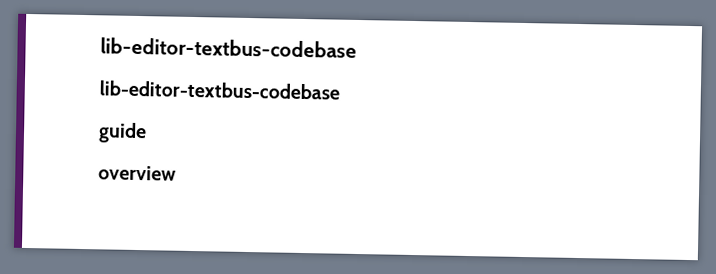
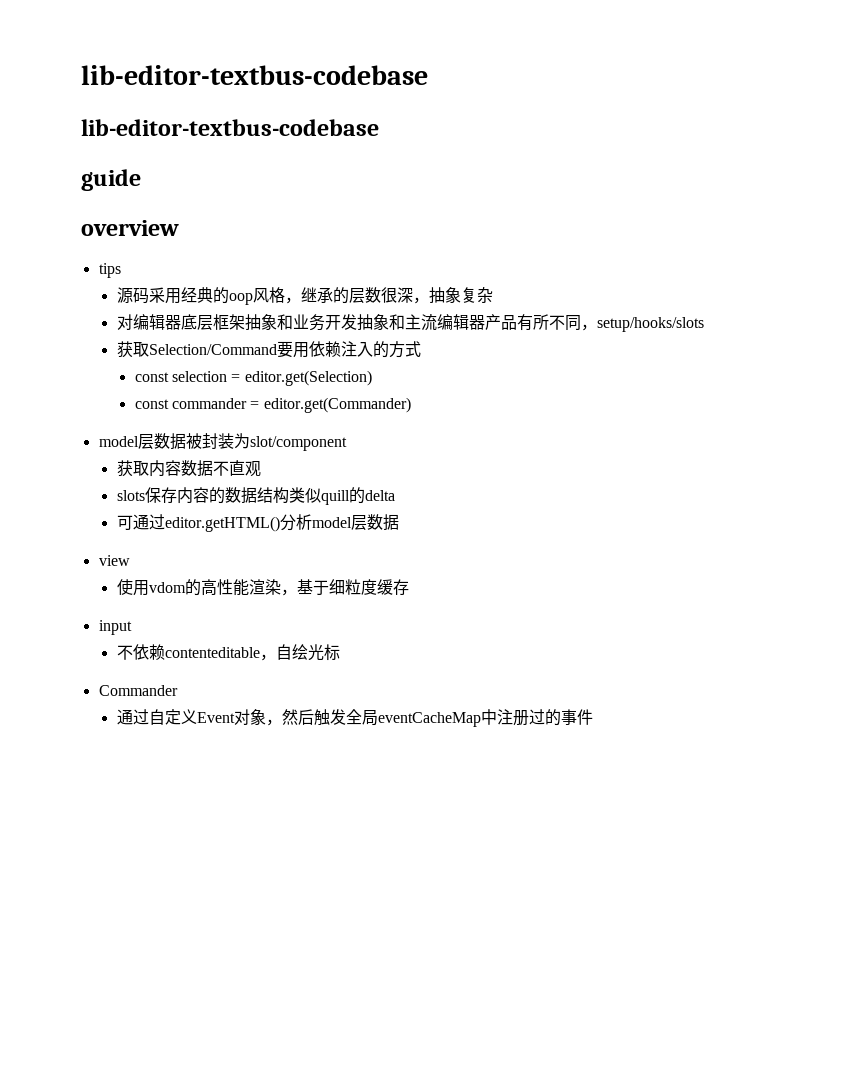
(176, 173) none -> [98,263,121,278] [116,287,493,305] [116,314,704,332] [116,341,421,358] [134,370,372,386] [134,397,411,413] [98,433,347,451] [116,460,261,477] [116,487,395,505] [116,514,399,532] [98,555,130,566] [116,579,409,596] [98,620,132,635] [116,644,340,661] [98,685,178,696] [116,709,593,727] // tips // 源码采用经典的oop风格，继承的层数很深，抽象复杂 // 对编辑器底层框架抽象和业务开发抽象和主流编辑器产品有所不同，setup/hooks/slots // 获取Selection/Command要用依赖注入的方式 // const selection = editor.get(Selection) // const commander = editor.get(Commander) // model层数据被封装为slot/component // 获取内容数据不直观 // slots保存内容的数据结构类似quill的delta // 可通过editor.getHTML()分析model层数据 // view // 使用vdom的高性能渲染，基于细粒度缓存 // input // 不依赖contenteditable，自绘光标 // Commander // 通过自定义Event对象，然后触发全局eventCacheMap中注册过的事件

